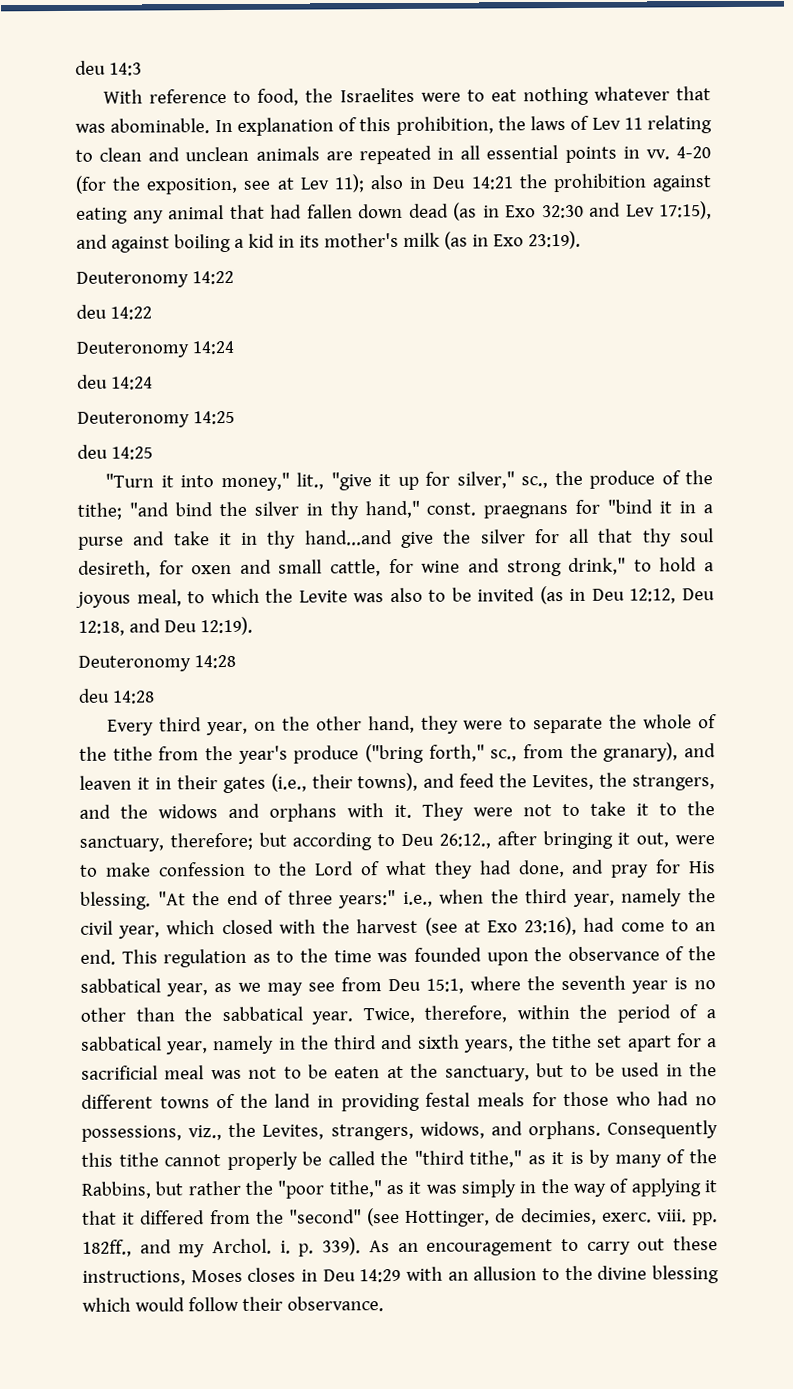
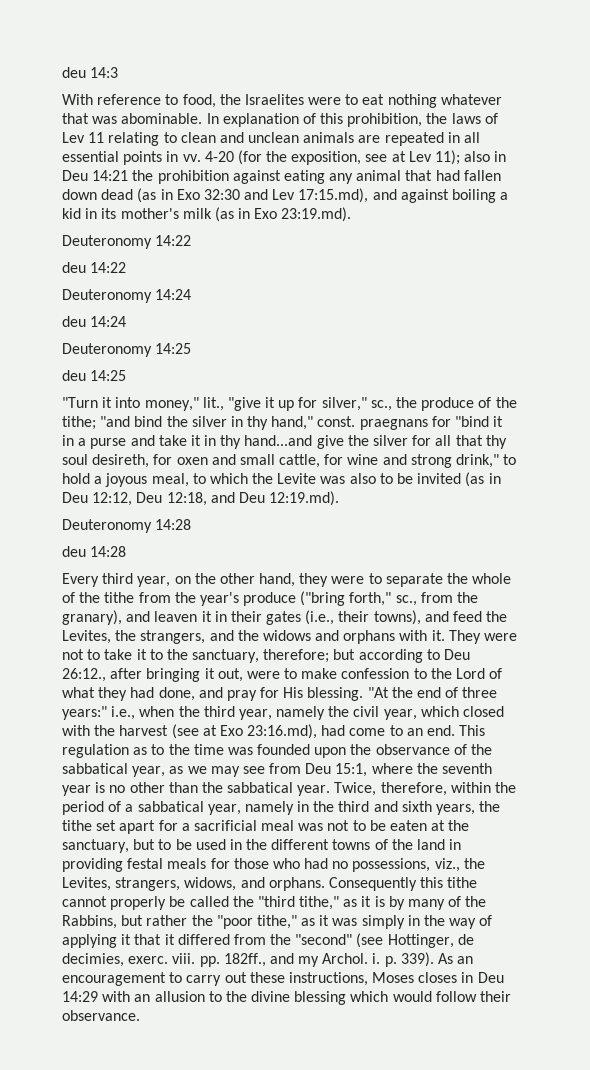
[659,201,712,220] 17:15), -> [298,188,369,203] 17:15.md),
[527,230,581,250] 23:19). -> [281,207,352,222] 23:19.md).
[199,616,253,636] 12:19). -> [269,491,340,506] 12:19.md).
[524,916,578,936] 23:16), -> [247,724,318,739] 23:16.md),

